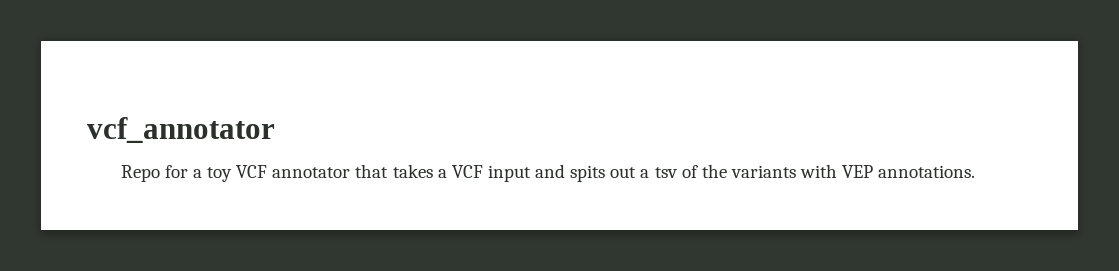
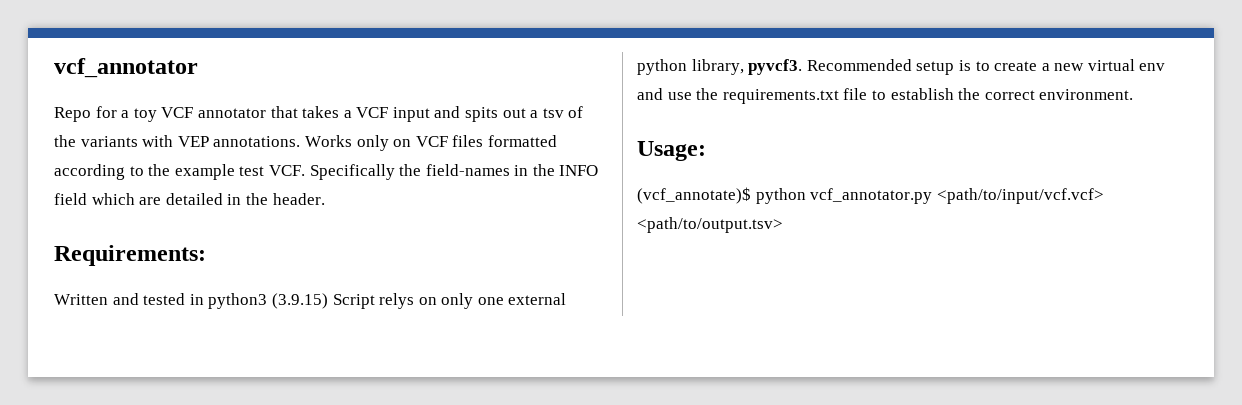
(976, 171) none -> [304,135,557,151] [54,164,599,180] [54,193,325,205] [54,245,206,266] [54,293,567,309] [637,59,1166,75] [637,88,1134,104] [637,141,706,161] [637,187,1104,204] [637,217,783,233] Works only on VCF files formatted according to the example test VCF. Specifically the field-names in the INFO field which are detailed in the header. // Requirements: // Written and tested in python3 (3.9.15) Script relys on only one external python library, pyvcf3. Recommended setup is to create a new virtual env and use the requirements.txt file to establish the correct environment. // Usage: // (vcf_annotate)$ python vcf_annotator.py <path/to/input/vcf.vcf> <path/to/output.tsv>

